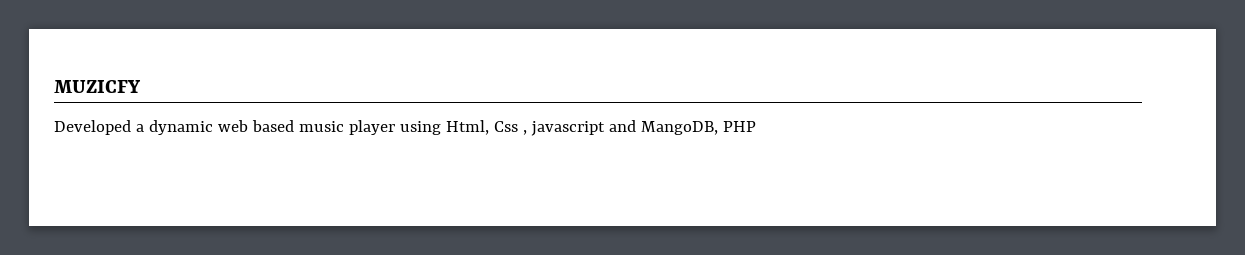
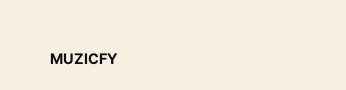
[54,120,756,136] // Developed a dynamic web based music player using Html, Css , javascript and MangoDB, PHP -> (118, 59) none

